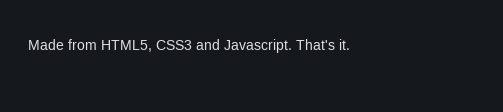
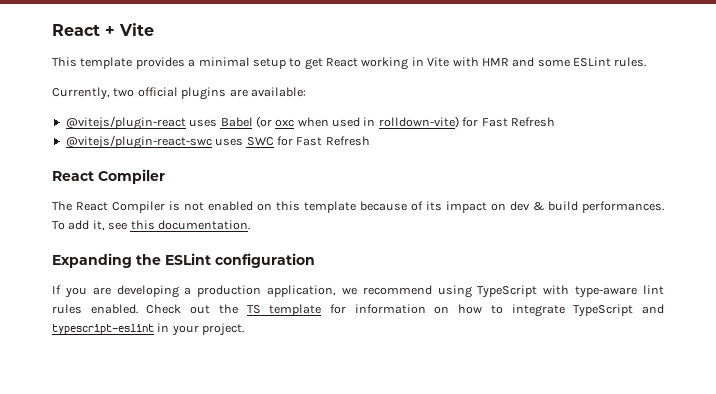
[28,39,350,53] Made from HTML5, CSS3 and Javascript. That's it. -> [52,23,154,36] [52,57,647,70] [52,87,306,100] [65,116,555,130] [65,135,370,149] [52,169,165,184] [52,201,664,213] [52,220,250,231] [52,253,315,268] [52,285,664,298] [52,304,664,317] [52,323,245,336] React + Vite // This template provides a minimal setup to get React working in Vite with HMR and some ESLint rules. // Currently, two official plugins are available: // @vitejs/plugin-react uses Babel (or oxc when used in rolldown-vite) for Fast Refresh // @vitejs/plugin-react-swc uses SWC for Fast Refresh // React Compiler // The React Compiler is not enabled on this template because of its impact on dev & build performances. To add it, see this documentation. // Expanding the ESLint configuration // If you are developing a production application, we recommend using TypeScript with type-aware lint rules enabled. Check out the TS template for information on how to integrate TypeScript and typescript-eslint in your project.

